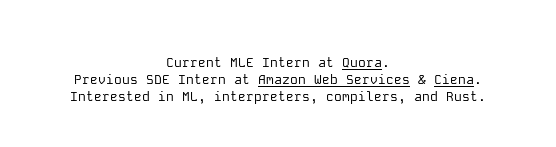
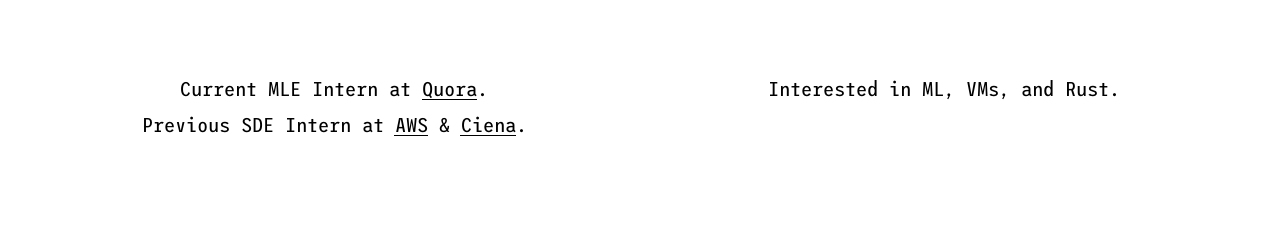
[258,74,410,84] Amazon Web Services -> [394,117,428,133] AWS
[214,91,406,104] interpreters, compilers, -> [966,82,1010,100] VMs,

